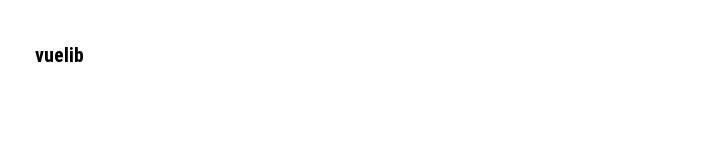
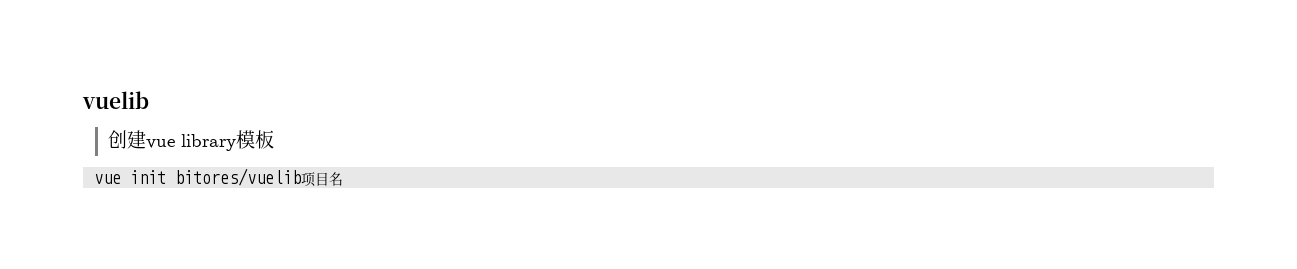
(84, 54) none -> [108,130,275,151] [94,168,344,187] // 创建vue library模板 // vue init bitores/vuelib项目名

